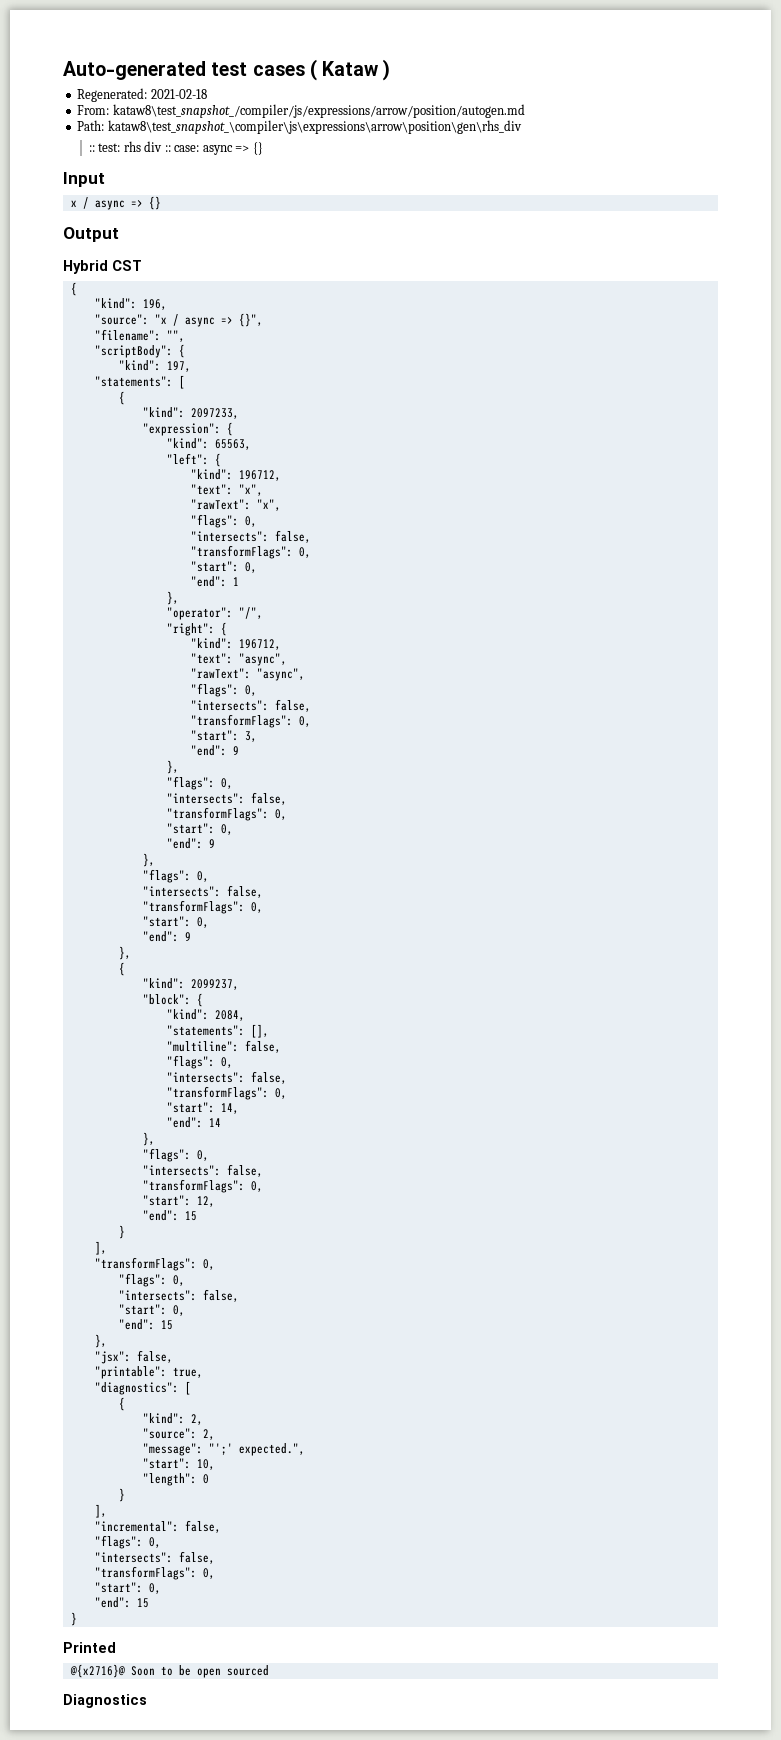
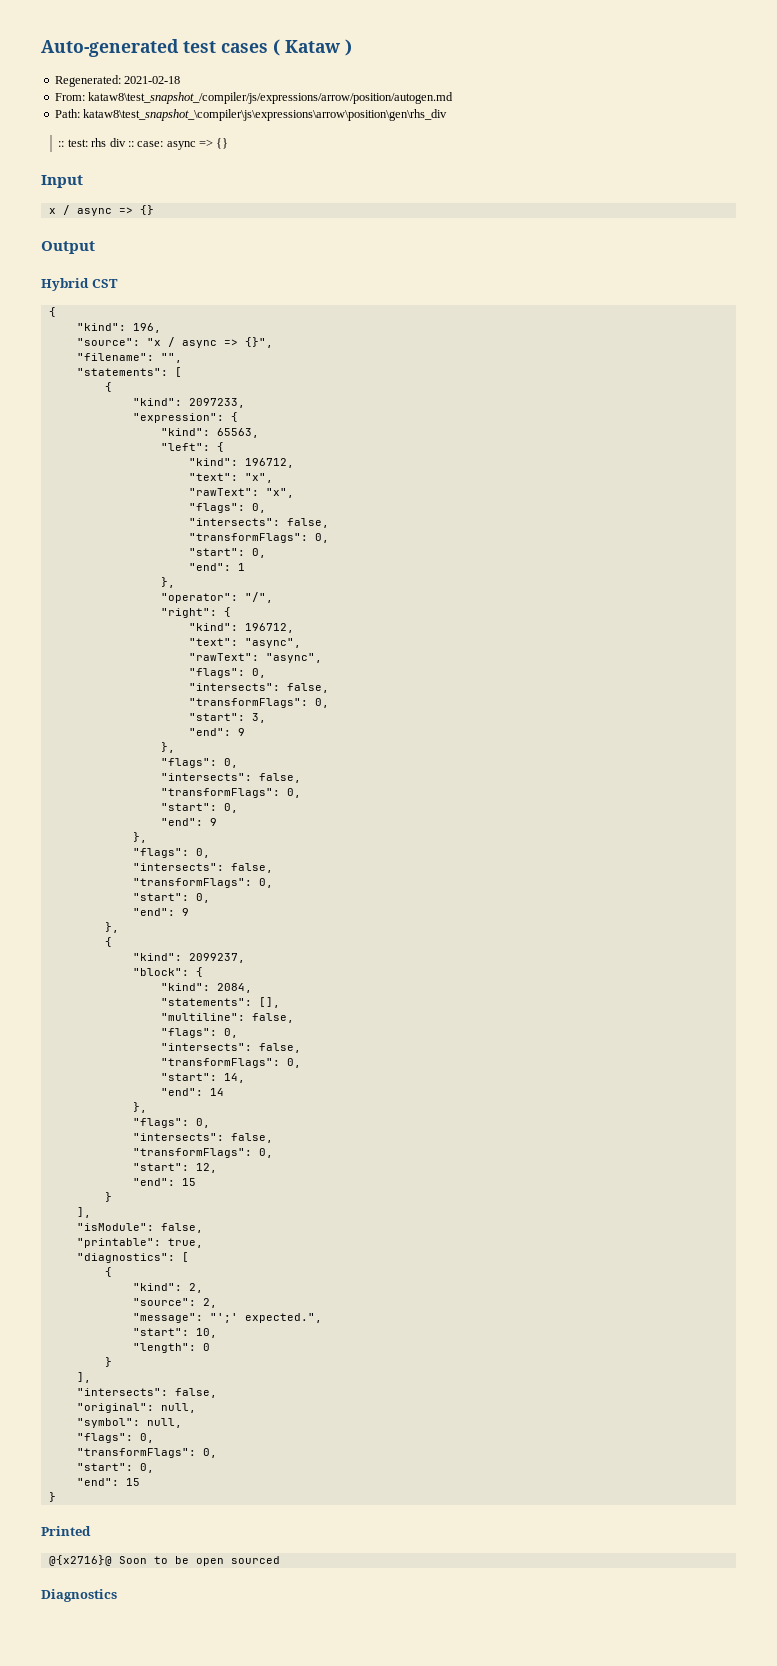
[94,344,185,358] [118,360,191,372] // "scriptBody": { // "kind": 197, -> (182, 358) none
[94,1257,215,1271] [118,1273,185,1287] [118,1289,239,1302] [118,1304,185,1316] [118,1319,173,1330] [94,1334,107,1348] [94,1351,131,1364] "transformFlags": 0, // "flags": 0, // "intersects": false, // "start": 0, // "end": 15 // }, // "jsx": -> [76,1223,154,1231] "isModule":
[94,1520,221,1533] [94,1535,161,1549] [94,1551,215,1564] "incremental": false, // "flags": 0, // "intersects": false, -> [76,1388,217,1398] [76,1403,196,1413] [76,1418,182,1428] [76,1433,154,1443] "intersects": false, // "original": null, // "symbol": null, // "flags": 0,

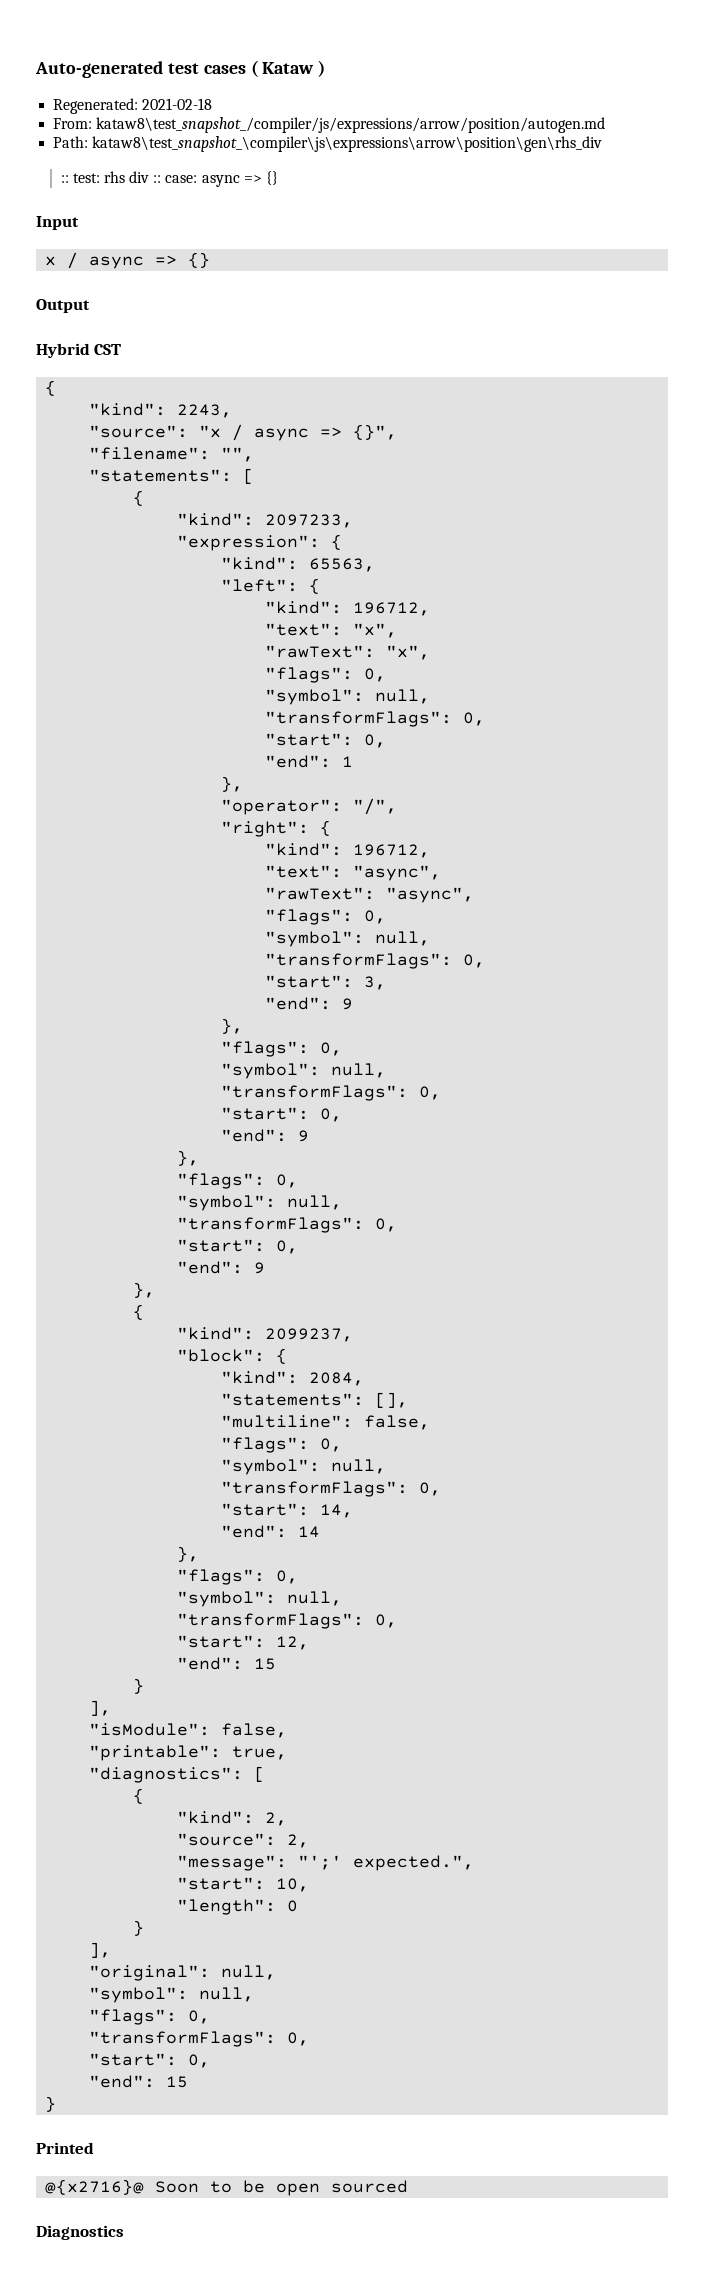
[132,323,161,333] 196, -> [177,404,233,418] 2243,
[188,518,329,528] "intersects": false, -> [265,689,431,705] "symbol": null,
[188,683,329,693] "intersects": false, -> [265,931,431,947] "symbol": null,
[160,773,301,783] "intersects": false, -> [221,1063,387,1079] "symbol": null,
[132,863,273,873] "intersects": false, -> [177,1195,343,1211] "symbol": null,
[160,1043,301,1053] "intersects": false, -> [221,1459,387,1475] "symbol": null,
[132,1133,273,1143] "intersects": false, -> [177,1591,343,1607] "symbol": null,
[76,1388,217,1398] // "intersects": false, -> (112, 1950) none

